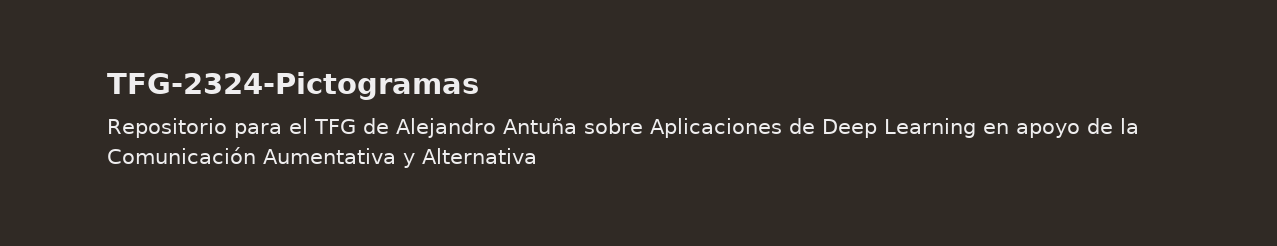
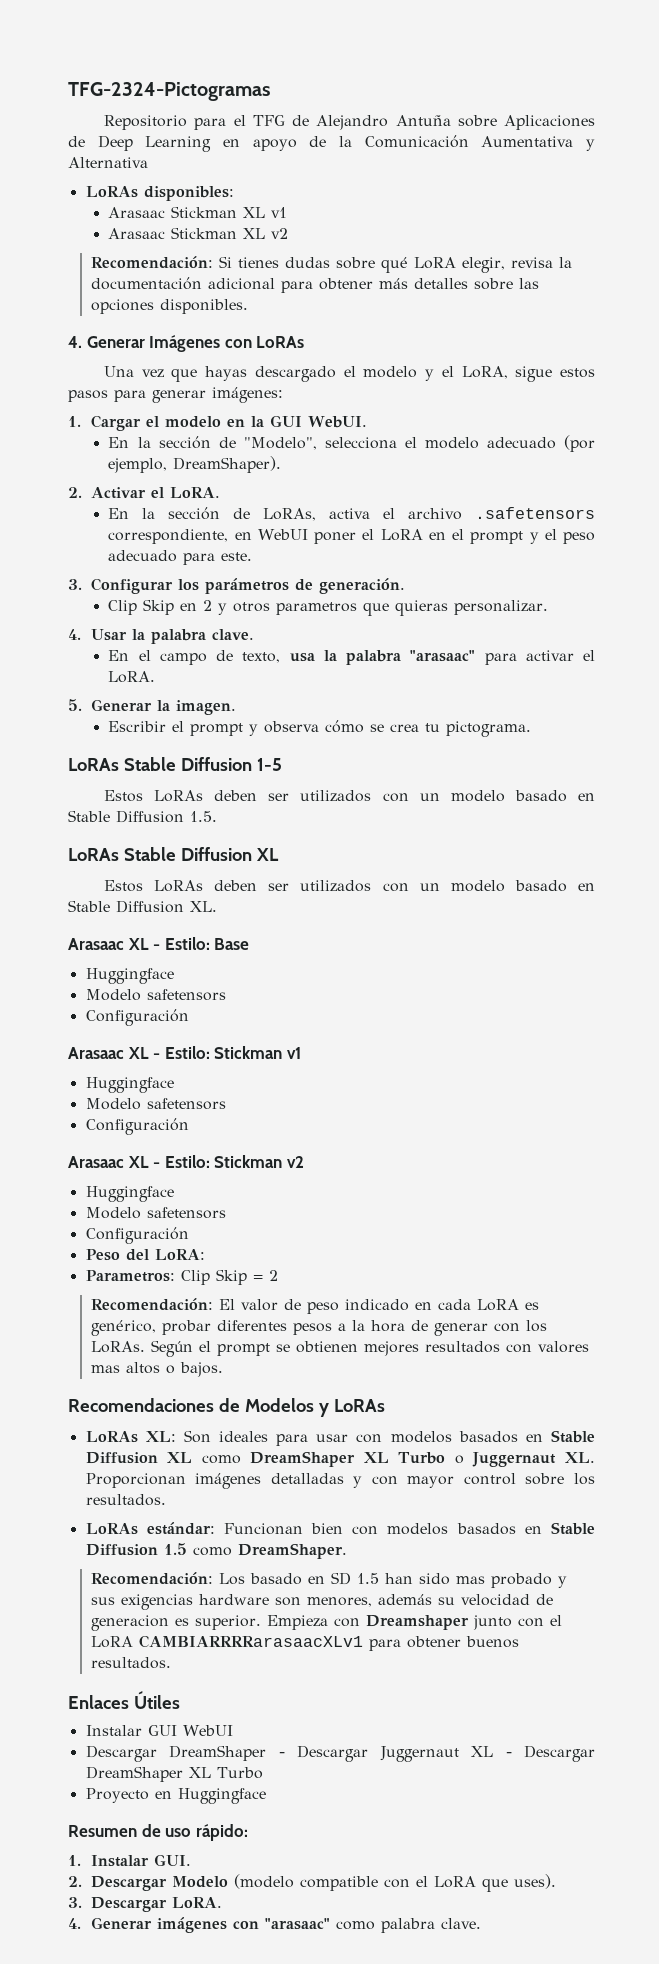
(537, 156) none -> [85,186,234,201] [108,206,288,218] [108,227,289,239] [90,256,572,273] [90,277,539,293] [90,299,248,314] [68,335,305,352] [104,366,595,382] [68,387,283,403] [68,415,367,431] [108,435,595,452] [108,456,282,473] [68,487,220,499] [108,507,595,521] [108,529,595,544] [108,550,253,565] [68,578,405,594] [108,599,549,616] [68,629,254,644] [108,650,595,665] [108,671,156,683] [68,699,236,715] [108,720,532,737] [68,757,282,771] [104,790,595,802] [68,810,217,823] [68,847,279,861] [104,880,595,892] [68,900,217,913] [68,937,250,950] [85,968,174,984] [85,989,226,1001] [85,1009,189,1026] [68,1046,301,1059] [85,1077,174,1093] [85,1098,226,1110] [85,1118,189,1135] [68,1155,304,1168] [85,1186,174,1202] [85,1207,226,1219] [85,1227,189,1244] [85,1249,205,1261] [85,1269,278,1285] [90,1298,539,1314] [90,1320,547,1336] [90,1340,589,1357] [90,1362,223,1377] [68,1398,385,1417] [85,1430,595,1446] [85,1451,595,1467] [85,1473,595,1489] [85,1494,166,1506] [85,1522,595,1535] [85,1543,347,1559] [90,1572,567,1588] [90,1594,553,1610] [90,1615,562,1631] [90,1635,519,1651] [90,1657,171,1669] [68,1691,180,1709] [85,1725,233,1736] [85,1745,595,1762] [85,1766,263,1782] [85,1788,266,1804] [68,1824,248,1841] [68,1854,191,1867] [68,1874,556,1892] [68,1897,222,1912] [68,1917,481,1933] // LoRAs disponibles: // Arasaac Stickman XL v1 // Arasaac Stickman XL v2 // Recomendación: Si tienes dudas sobre qué LoRA elegir, revisa la documentación adicional para obtener más detalles sobre las opciones disponibles. // 4. Generar Imágenes con LoRAs // Una vez que hayas descargado el modelo y el LoRA, sigue estos pasos para generar imágenes: // 1. Cargar el modelo en la GUI WebUI. // En la sección de "Modelo", selecciona el modelo adecuado (por ejemplo, DreamShaper). // 2. Activar el LoRA. // En la sección de LoRAs, activa el archivo .safetensors correspondiente, en WebUI poner el LoRA en el prompt y el peso adecuado para este. // 3. Configurar los parámetros de generación. // Clip Skip en 2 y otros parametros que quieras personalizar. // 4. Usar la palabra clave. // En el campo de texto, usa la palabra "arasaac" para activar el LoRA. // 5. Generar la imagen. // Escribir el prompt y observa cómo se crea tu pictograma. // LoRAs Stable Diffusion 1-5 // Estos LoRAs deben ser utilizados con un modelo basado en Stable Diffusion 1.5. // LoRAs Stable Diffusion XL // Estos LoRAs deben ser utilizados con un modelo basado en Stable Diffusion XL. // Arasaac XL - Estilo: Base // Huggingface // Modelo safetensors // Configuración // Arasaac XL - Estilo: Stickman v1 // Huggingface // Modelo safetensors // Configuración // Arasaac XL - Estilo: Stickman v2 // Huggingface // Modelo safetensors // Configuración // Peso del LoRA: // Parametros: Clip Skip = 2 // Recomendación: El valor de peso indicado en cada LoRA es genérico, probar diferentes pesos a la hora de generar con los LoRAs. Según el prompt se obtienen mejores resultados con valores mas altos o bajos. // Recomendaciones de Modelos y LoRAs // LoRAs XL: Son ideales para usar con modelos basados en Stable Diffusion XL como DreamShaper XL Turbo o Juggernaut XL. Proporcionan imágenes detalladas y con mayor control sobre los resultados. // LoRAs estándar: Funcionan bien con modelos basados en Stable Diffusion 1.5 como DreamShaper. // Recomendación: Los basado en SD 1.5 han sido mas probado y sus exigencias hardware son menores, además su velocidad de generacion es superior. Empieza con Dreamshaper junto con el LoRA CAMBIARRRRarasaacXLv1 para obtener buenos resultados. // Enlaces Útiles // Instalar GUI WebUI // Descargar DreamShaper - Descargar Juggernaut XL - Descargar DreamShaper XL Turbo // Proyecto en Huggingface // Resumen de uso rápido: // 1. Instalar GUI. // 2. Descargar Modelo (modelo compatible con el LoRA que uses). // 3. Descargar LoRA. // 4. Generar imágenes con "arasaac" como palabra clave.

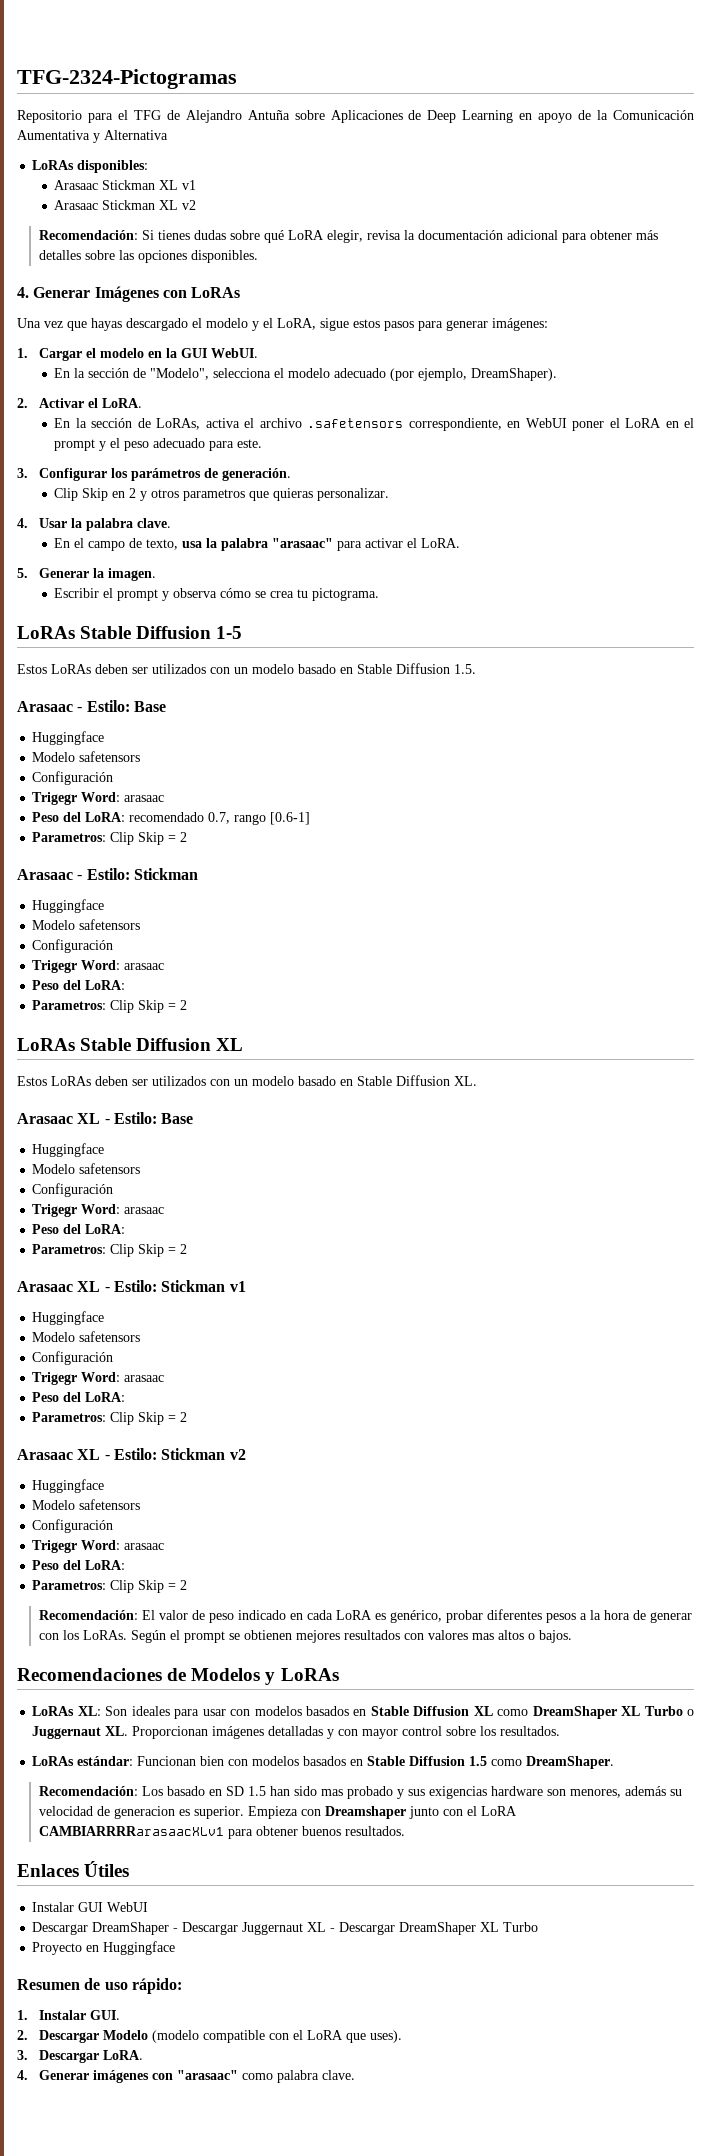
(217, 816) none -> [17,700,166,712] [32,731,105,745] [32,751,141,762] [32,771,114,785] [32,792,165,805] [32,812,311,825] [32,832,188,845] [17,868,198,880] [32,899,105,913] [32,919,141,930] [32,939,114,953] [32,960,165,973] [32,980,126,990] [32,1000,188,1013] // Arasaac - Estilo: Base // Huggingface // Modelo safetensors // Configuración // Trigegr Word: arasaac // Peso del LoRA: recomendado 0.7, rango [0.6-1] // Parametros: Clip Skip = 2 // Arasaac - Estilo: Stickman // Huggingface // Modelo safetensors // Configuración // Trigegr Word: arasaac // Peso del LoRA: // Parametros: Clip Skip = 2
(189, 1017) none -> [32,1204,165,1217] [32,1224,126,1234] [32,1244,188,1257] // Trigegr Word: arasaac // Peso del LoRA: // Parametros: Clip Skip = 2
(189, 1126) none -> [32,1372,165,1385] [32,1392,126,1402] [32,1412,188,1425] // Trigegr Word: arasaac // Peso del LoRA: // Parametros: Clip Skip = 2
(189, 1235) none -> [32,1540,165,1553] // Trigegr Word: arasaac

